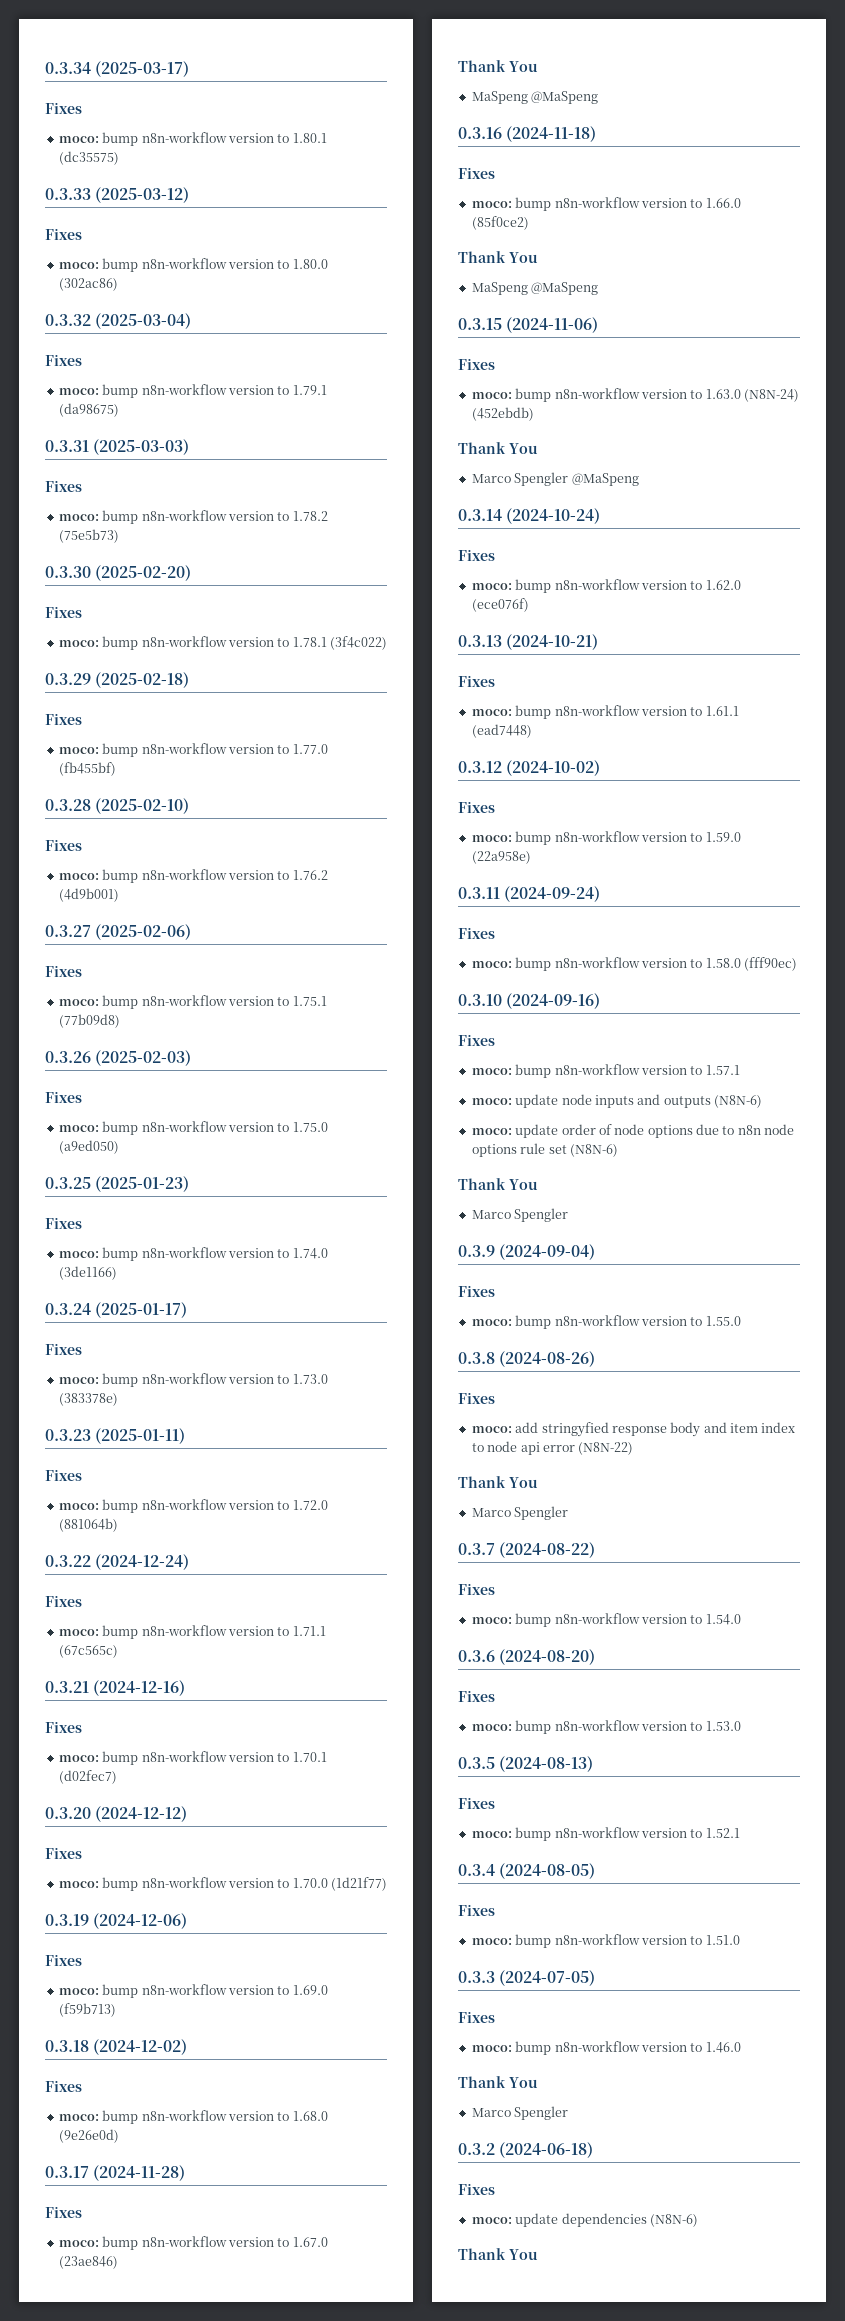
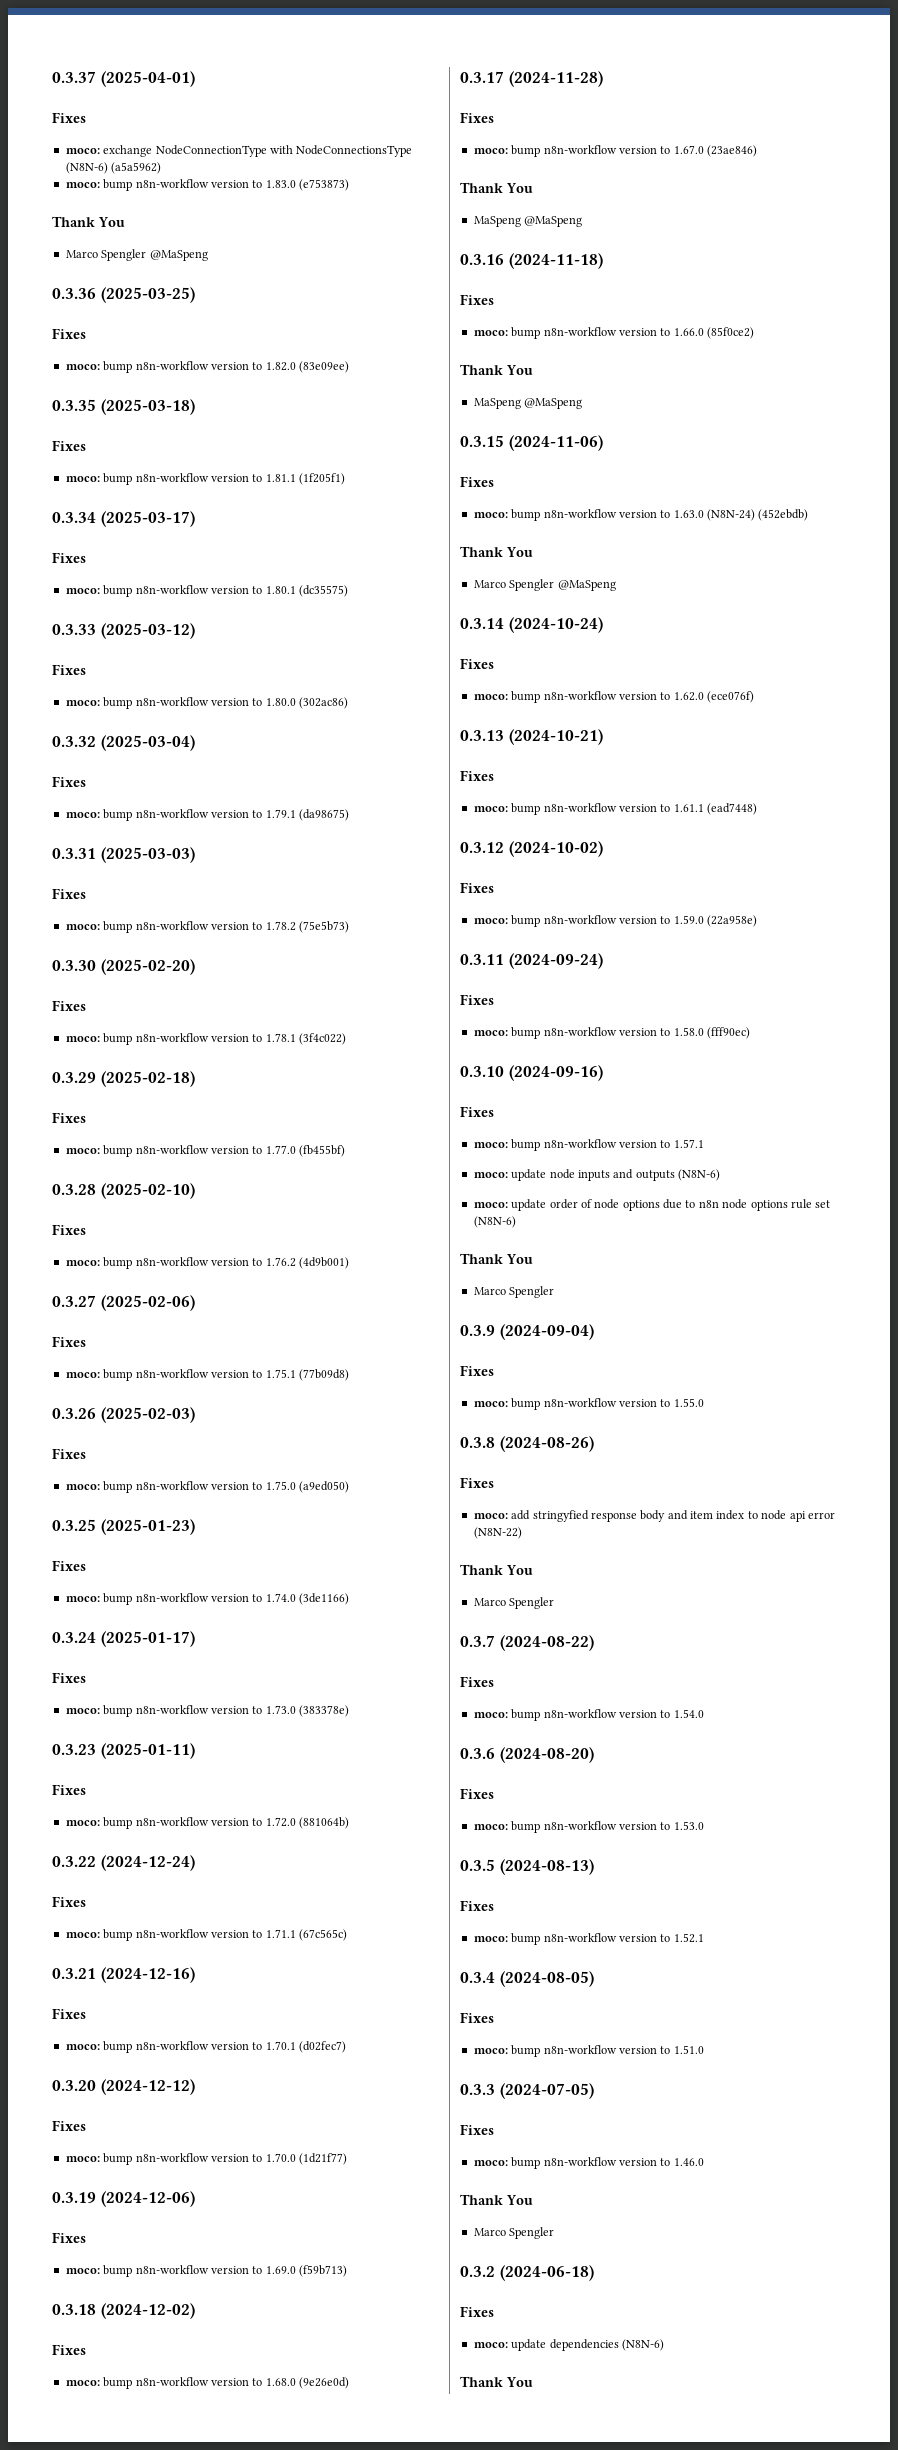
(45, 68) none -> [52,71,195,87] [52,112,86,123] [65,145,413,157] [65,162,162,174] [65,179,349,191] [52,216,125,227] [65,249,208,261] [52,287,195,303] [52,328,86,339] [65,361,349,373] [52,399,195,415] [52,440,86,451] [65,473,345,485] 0.3.37 (2025-04-01) // Fixes // moco: exchange NodeConnectionType with NodeConnectionsType (N8N-6) (a5a5962) // moco: bump n8n-workflow version to 1.83.0 (e753873) // Thank You // Marco Spengler @MaSpeng // 0.3.36 (2025-03-25) // Fixes // moco: bump n8n-workflow version to 1.82.0 (83e09ee) // 0.3.35 (2025-03-18) // Fixes // moco: bump n8n-workflow version to 1.81.1 (1f205f1) //

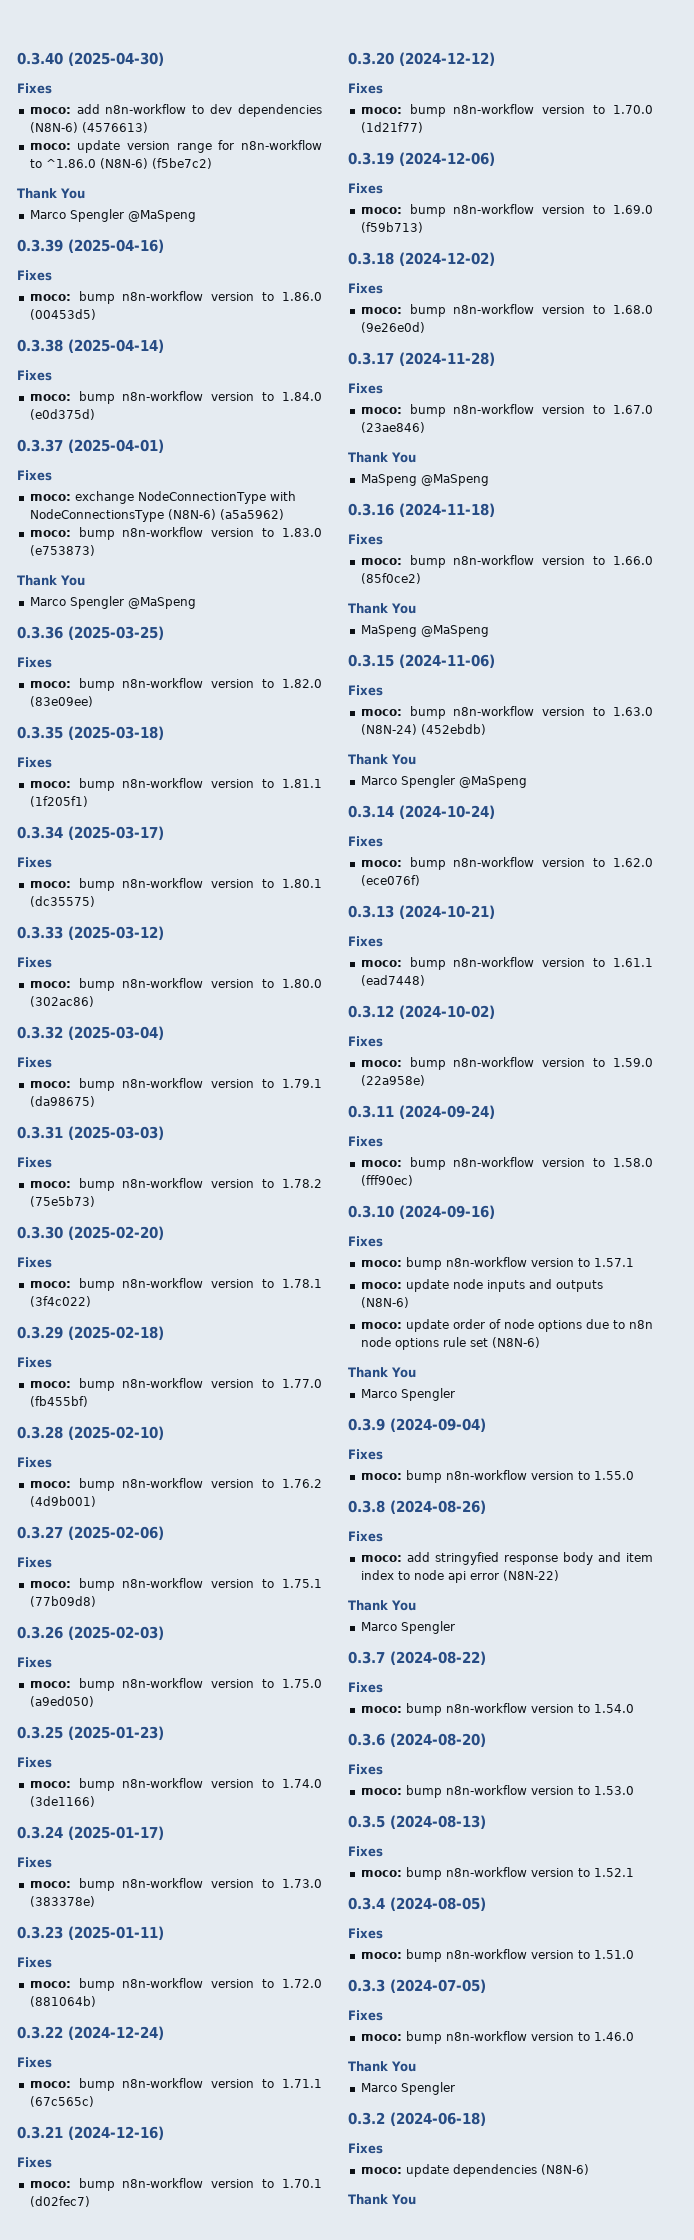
(52, 77) none -> [17,52,164,66] [17,83,52,94] [29,104,322,117] [29,122,148,133] [29,140,323,153] [29,158,212,169] [17,188,85,199] [29,209,196,222] [17,239,164,253] [17,270,52,281] [29,291,322,304] [29,309,96,320] [17,339,164,353] [17,370,52,381] [29,391,322,404] [29,409,95,420] 0.3.40 (2025-04-30) // Fixes // moco: add n8n-workflow to dev dependencies (N8N-6) (4576613) // moco: update version range for n8n-workflow to ^1.86.0 (N8N-6) (f5be7c2) // Thank You // Marco Spengler @MaSpeng // 0.3.39 (2025-04-16) // Fixes // moco: bump n8n-workflow version to 1.86.0 (00453d5) // 0.3.38 (2025-04-14) // Fixes // moco: bump n8n-workflow version to 1.84.0 (e0d375d) //

